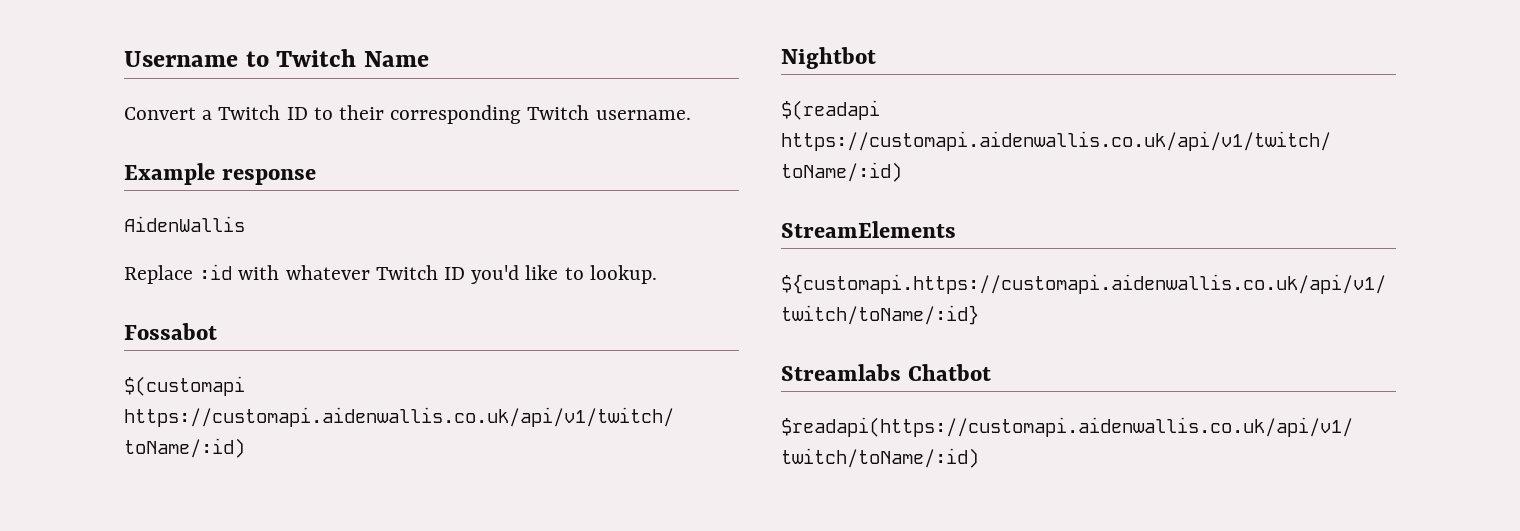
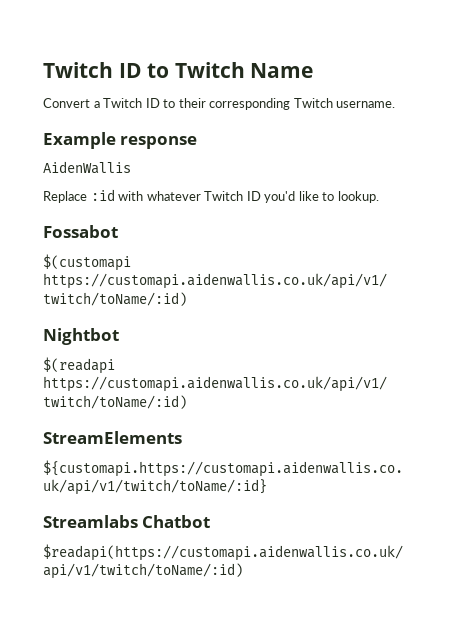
[124,51,238,67] Username -> [43,62,142,78] Twitch ID

